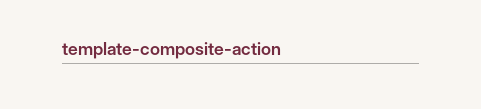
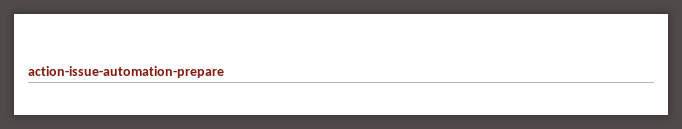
[62,42,281,59] template-composite-action -> [28,66,224,78] action-issue-automation-prepare

